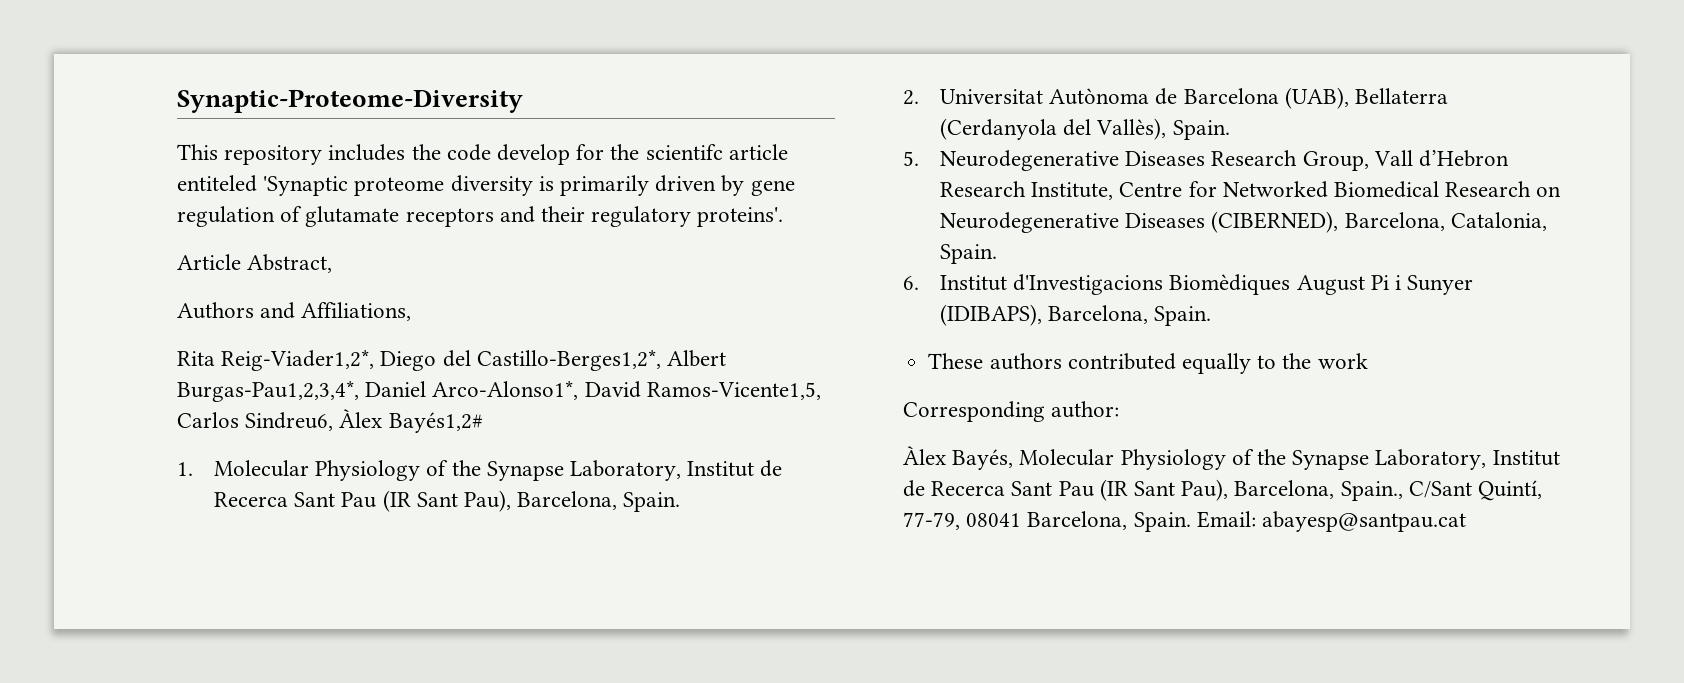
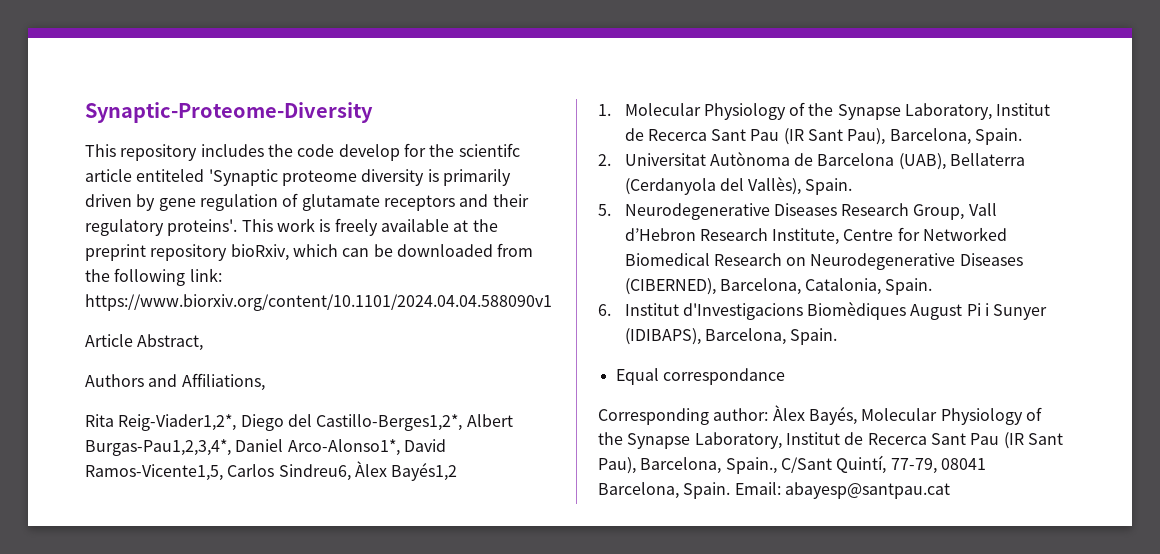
(784, 217) none -> [241,218,498,236] [85,243,534,261] [85,268,222,286] [85,294,552,311] This work is freely available at the preprint repository bioRxiv, which can be downloaded from the following link: https://www.biorxiv.org/content/10.1101/2024.04.04.588090v1
[388,412,483,433] Bayés1,2# -> [391,462,458,481] Bayés1,2
[928,353,1368,374] These authors contributed equally to the work -> [615,368,785,385] Equal correspondance
(1120, 409) // -> (769, 414) none

